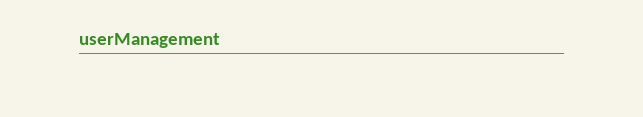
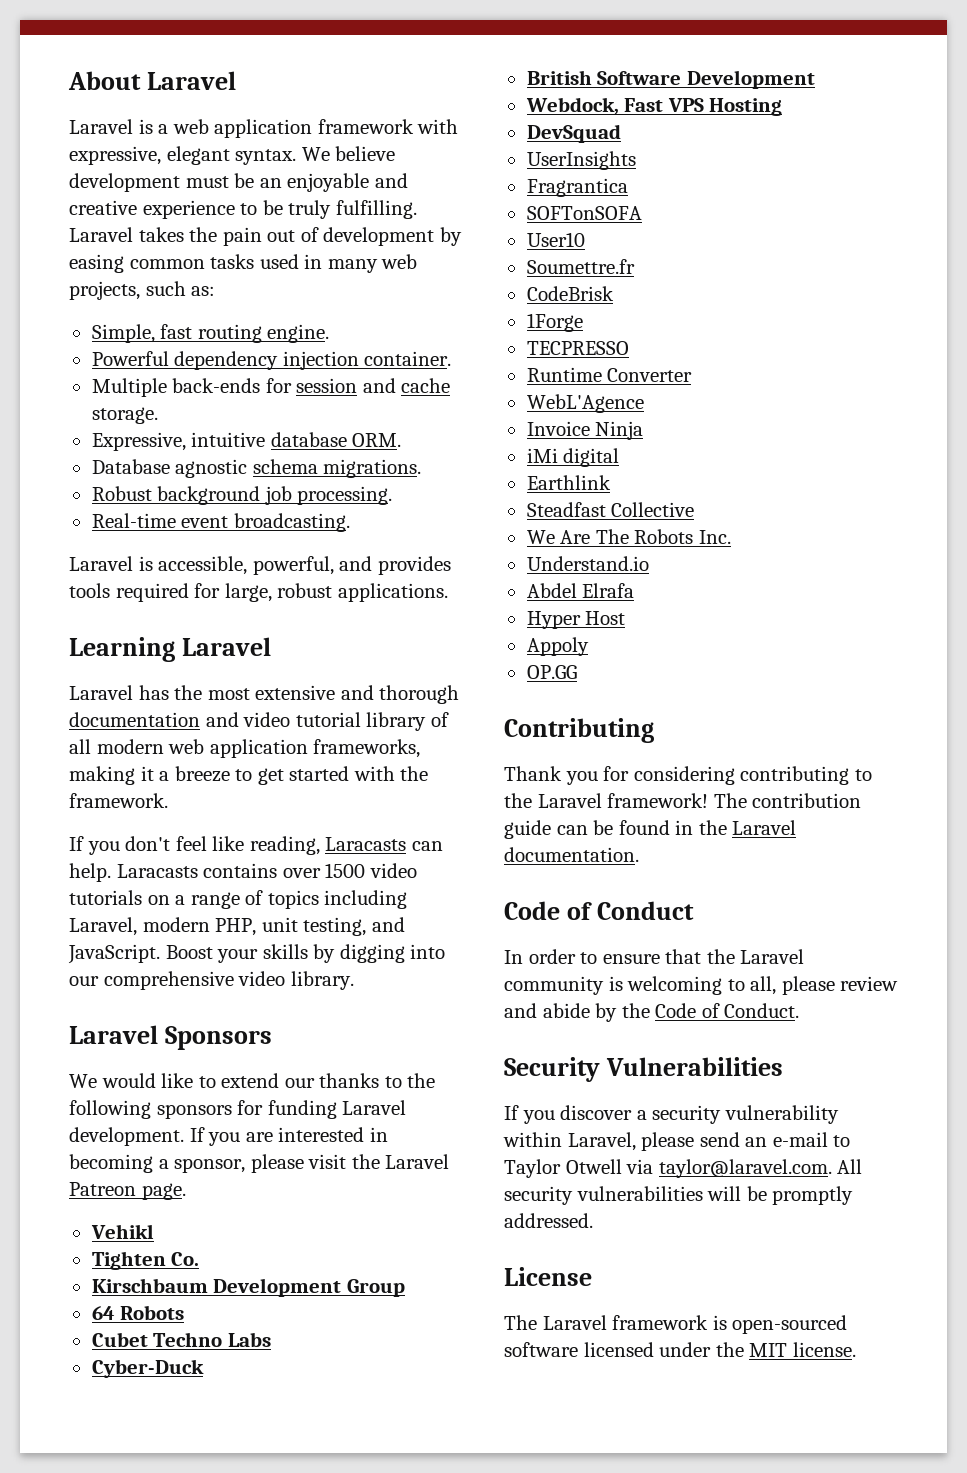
[79,33,220,48] userManagement -> [68,71,236,90] [69,119,459,138] [69,146,396,165] [69,173,408,192] [69,200,417,219] [69,227,462,246] [69,254,418,273] [69,281,216,300] [91,324,330,343] [91,351,452,370] [91,378,451,397] [91,407,158,424] [91,432,402,451] [91,459,422,478] [91,486,393,505] [91,513,350,532] [69,556,451,575] [69,583,448,602] [69,637,271,662] [69,685,460,704] [69,712,449,731] [69,739,421,758] [69,766,429,785] [69,793,168,808] [69,836,443,855] [69,863,417,882] [69,890,408,909] [69,917,405,936] [68,944,446,964] [69,971,354,990] [69,1025,272,1050] [69,1073,436,1088] [69,1100,407,1119] [69,1127,388,1146] [69,1154,450,1173] [69,1182,186,1200] [90,1224,154,1239] [91,1251,200,1270] [91,1278,405,1297] [91,1305,185,1320] [91,1332,271,1347] [91,1359,204,1378] [526,70,815,89] [525,97,783,116] [526,124,621,143] [526,151,636,170] [526,178,628,197] [526,206,642,220] [526,232,585,247] [526,259,635,274] [526,286,614,301] [526,313,583,332] [526,341,629,355] [526,367,693,382] [526,394,644,413] [526,421,644,440] [526,448,620,467] [526,475,611,490] [526,502,695,517] [526,529,731,544] [526,556,649,571] [526,583,635,598] [526,611,626,629] [526,637,589,656] [526,665,577,679] [504,718,654,743] [504,766,872,785] [504,793,862,808] [504,820,797,839] [504,847,639,862] [504,901,694,920] [504,949,805,964] [504,976,899,995] [504,1003,800,1022] [504,1057,783,1082] [504,1105,839,1124] [503,1132,851,1151] [504,1159,863,1178] [504,1186,854,1205] [504,1213,593,1228] [504,1267,592,1286] [504,1315,848,1334] [504,1342,856,1357] About Laravel // Laravel is a web application framework with expressive, elegant syntax. We believe development must be an enjoyable and creative experience to be truly fulfilling. Laravel takes the pain out of development by easing common tasks used in many web projects, such as: // Simple, fast routing engine. // Powerful dependency injection container. // Multiple back-ends for session and cache storage. // Expressive, intuitive database ORM. // Database agnostic schema migrations. // Robust background job processing. // Real-time event broadcasting. // Laravel is accessible, powerful, and provides tools required for large, robust applications. // Learning Laravel // Laravel has the most extensive and thorough documentation and video tutorial library of all modern web application frameworks, making it a breeze to get started with the framework. // If you don't feel like reading, Laracasts can help. Laracasts contains over 1500 video tutorials on a range of topics including Laravel, modern PHP, unit testing, and JavaScript. Boost your skills by digging into our comprehensive video library. // Laravel Sponsors // We would like to extend our thanks to the following sponsors for funding Laravel development. If you are interested in becoming a sponsor, please visit the Laravel Patreon page. // Vehikl // Tighten Co. // Kirschbaum Development Group // 64 Robots // Cubet Techno Labs // Cyber-Duck // British Software Development // Webdock, Fast VPS Hosting // DevSquad // UserInsights // Fragrantica // SOFTonSOFA // User10 // Soumettre.fr // CodeBrisk // 1Forge // TECPRESSO // Runtime Converter // WebL'Agence // Invoice Ninja // iMi digital // Earthlink // Steadfast Collective // We Are The Robots Inc. // Understand.io // Abdel Elrafa // Hyper Host // Appoly // OP.GG // Contributing // Thank you for considering contributing to the Laravel framework! The contribution guide can be found in the Laravel documentation. // Code of Conduct // In order to ensure that the Laravel community is welcoming to all, please review and abide by the Code of Conduct. // Security Vulnerabilities // If you discover a security vulnerability within Laravel, please send an e-mail to Taylor Otwell via taylor@laravel.com. All security vulnerabilities will be promptly addressed. // License // The Laravel framework is open-sourced software licensed under the MIT license.

